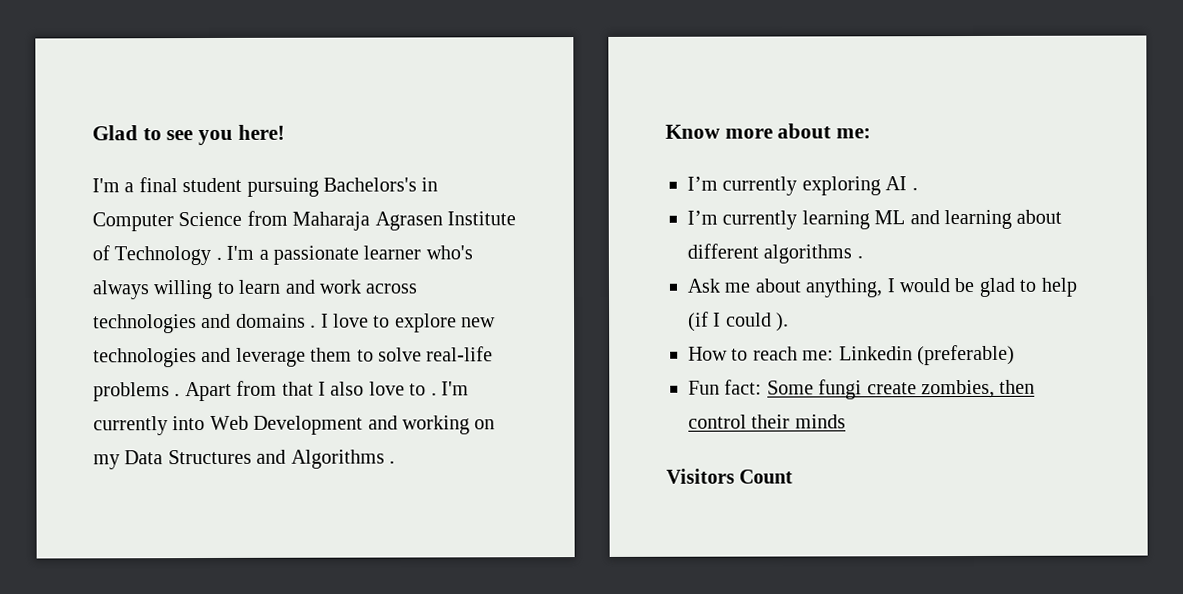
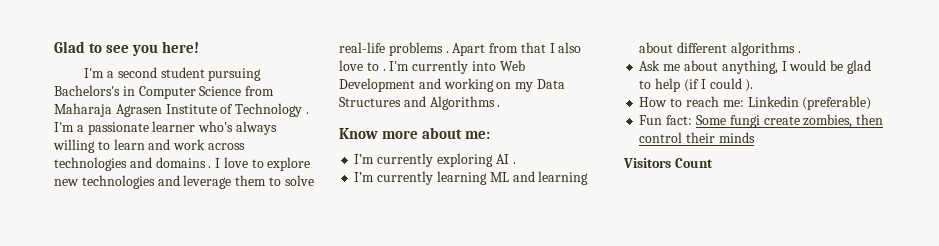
[138,177,178,193] final -> [117,67,157,78] second

